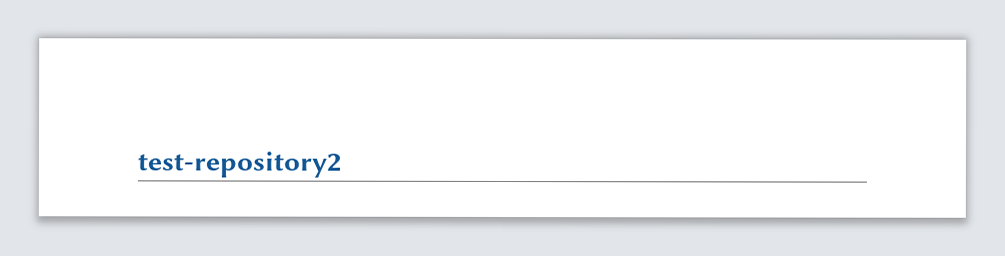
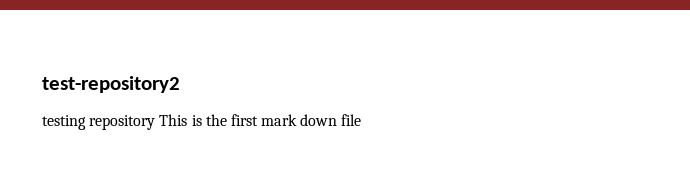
(342, 164) none -> [42,114,362,130] // testing repository This is the first mark down file

